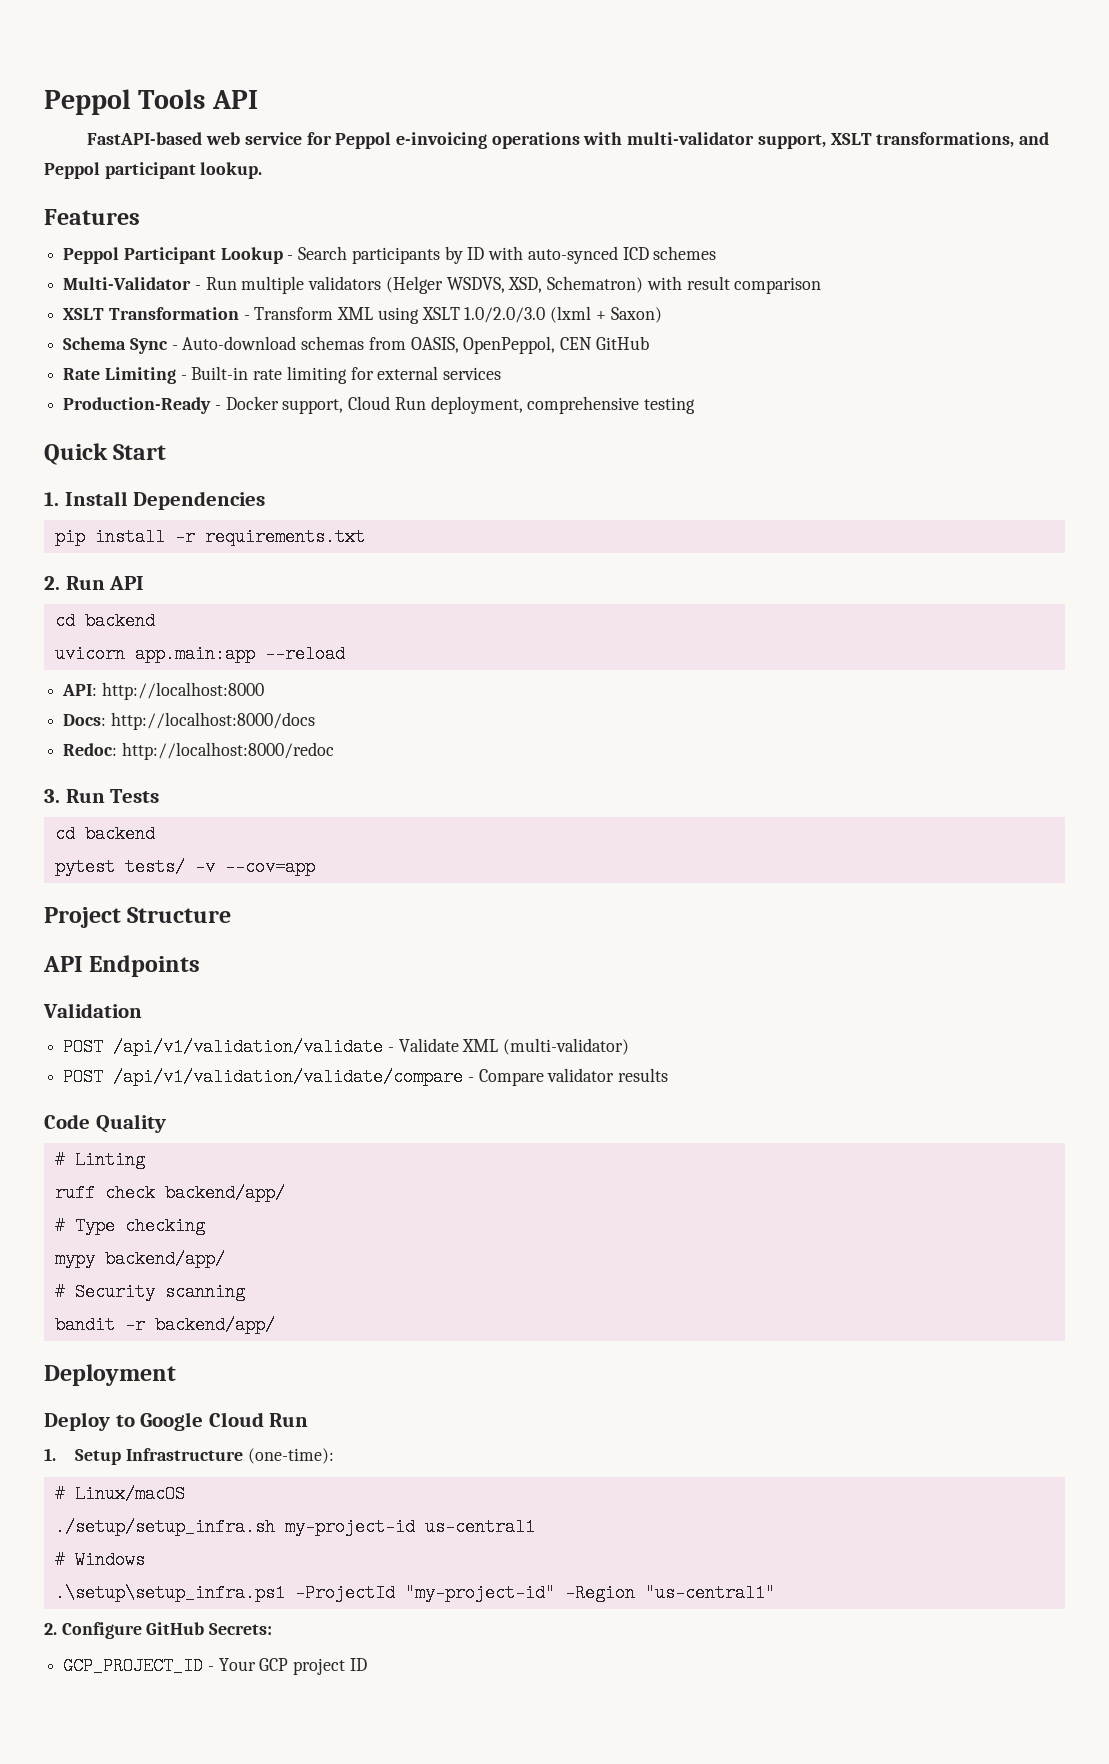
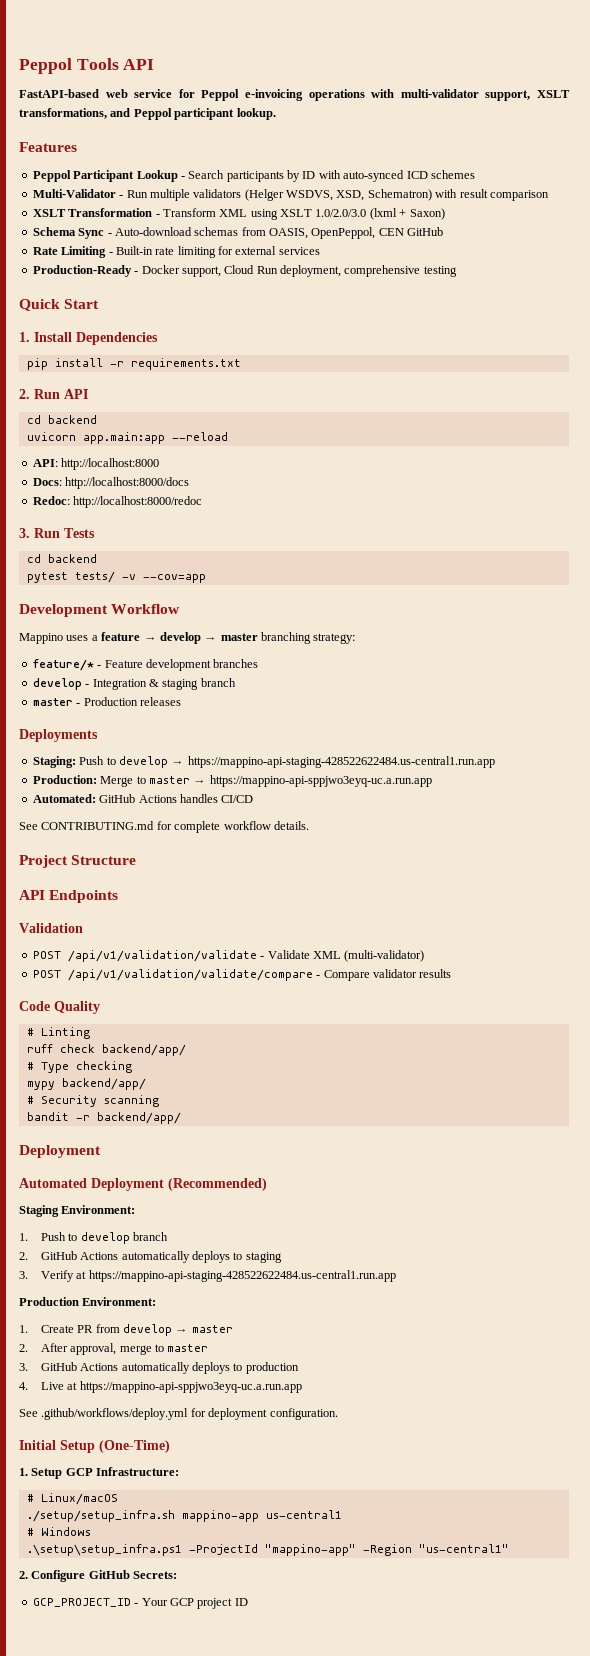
(315, 867) none -> [19,604,181,617] [19,632,356,644] [32,659,259,671] [32,678,236,690] [32,697,181,706] [19,729,98,742] [32,756,495,768] [32,775,432,787] [32,794,254,803] [19,821,309,833] // Development Workflow // Mappino uses a feature → develop → master branching strategy: // feature/* - Feature development branches // develop - Integration & staging branch // master - Production releases // Deployments // Staging: Push to develop → https://mappino-api-staging-428522622484.us-central1.run.app // Production: Merge to master → https://mappino-api-sppjwo3eyq-uc.a.run.app // Automated: GitHub Actions handles CI/CD // See CONTRIBUTING.md for complete workflow details.
[44,1412,309,1431] [44,1448,334,1465] Deploy to Google Cloud Run // 1. Setup Infrastructure (one-time): -> [19,1178,267,1191] [19,1205,136,1217] [19,1232,168,1244] [19,1251,282,1263] [19,1270,396,1282] [19,1297,157,1306] [19,1324,233,1336] [19,1343,209,1355] [19,1362,299,1374] [19,1381,302,1393] [19,1408,338,1420] [19,1440,170,1453] [19,1467,180,1479] Automated Deployment (Recommended) // Staging Environment: // 1. Push to develop branch // 2. GitHub Actions automatically deploys to staging // 3. Verify at https://mappino-api-staging-428522622484.us-central1.run.app // Production Environment: // 1. Create PR from develop → master // 2. After approval, merge to master // 3. GitHub Actions automatically deploys to production // 4. Live at https://mappino-api-sppjwo3eyq-uc.a.run.app // See .github/workflows/deploy.yml for deployment configuration. // Initial Setup (One-Time) // 1. Setup GCP Infrastructure:
[284,1518,415,1536] my-project-id -> [181,1510,259,1522] mappino-app
[404,1584,555,1602] "my-project-id" -> [264,1544,356,1556] "mappino-app"

